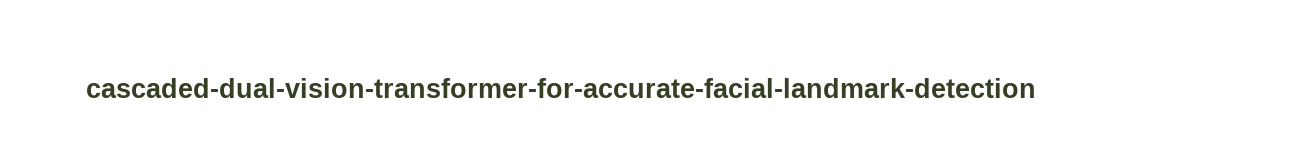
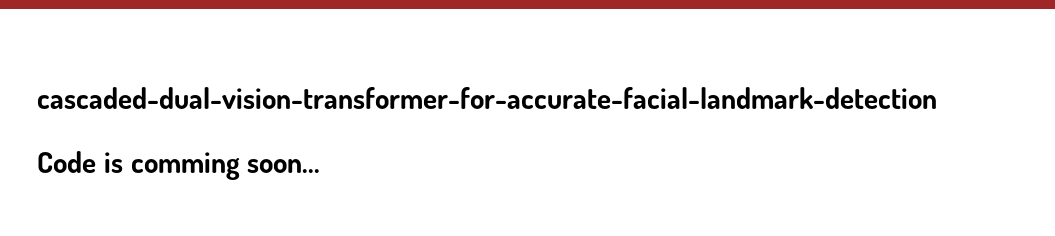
(1036, 88) none -> [37,151,321,180] // Code is comming soon...

